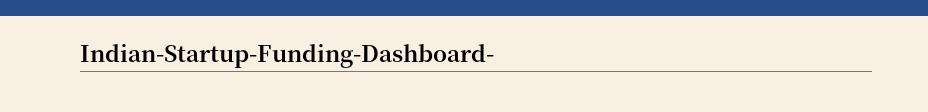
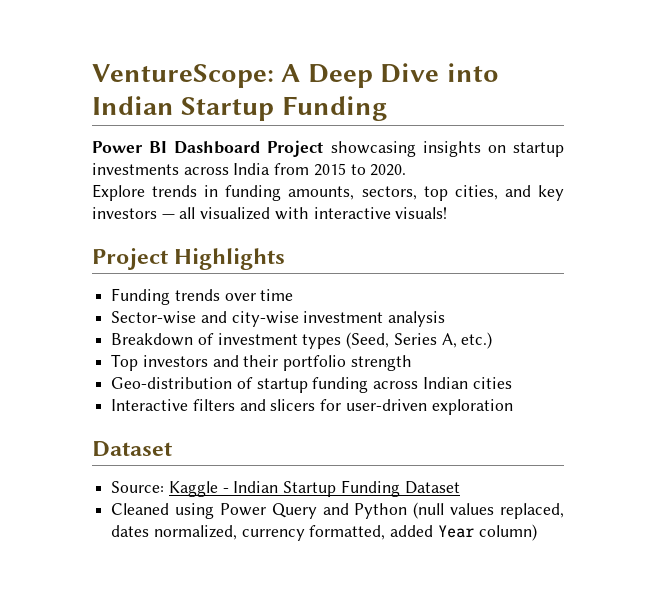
[80,44,494,68] Indian-Startup-Funding-Dashboard- -> [92,63,499,88] [92,96,387,121] [92,140,564,157] [92,163,407,176] [92,184,564,201] [92,207,448,220] [92,248,286,270] [111,288,294,305] [111,311,446,327] [111,332,493,349] [111,354,412,371] [111,377,512,393] [111,399,513,415] [92,441,172,457] [111,480,460,497] [111,502,564,519] [111,524,537,541] VentureScope: A Deep Dive into Indian Startup Funding // Power BI Dashboard Project showcasing insights on startup investments across India from 2015 to 2020. // Explore trends in funding amounts, sectors, top cities, and key investors — all visualized with interactive visuals! // Project Highlights // Funding trends over time // Sector-wise and city-wise investment analysis // Breakdown of investment types (Seed, Series A, etc.) // Top investors and their portfolio strength // Geo-distribution of startup funding across Indian cities // Interactive filters and slicers for user-driven exploration // Dataset // Source: Kaggle - Indian Startup Funding Dataset // Cleaned using Power Query and Python (null values replaced, dates normalized, currency formatted, added Year column)

